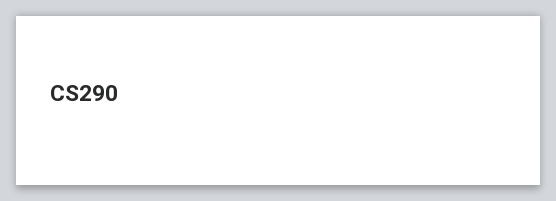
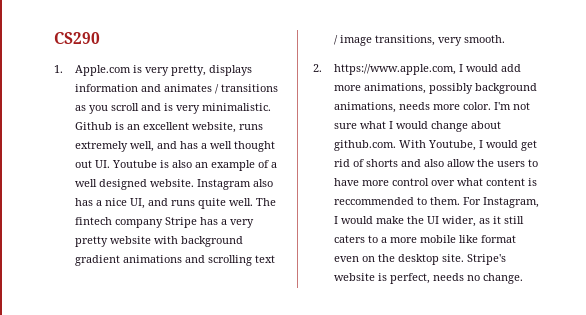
(118, 93) none -> [54,65,252,76] [74,84,278,94] [74,103,271,114] [74,122,263,133] [74,141,275,152] [74,160,277,171] [74,179,273,190] [74,198,276,209] [74,217,254,228] [74,236,243,247] [74,255,275,266] [333,35,505,46] [313,64,521,75] [333,83,537,94] [333,102,530,113] [333,121,501,132] [333,140,537,151] [333,159,538,167] [333,178,537,186] [333,197,539,208] [333,216,524,227] [333,235,516,243] [333,254,506,265] [333,273,523,284] // 1. Apple.com is very pretty, displays information and animates / transitions as you scroll and is very minimalistic. Github is an excellent website, runs extremely well, and has a well thought out UI. Youtube is also an example of a well designed website. Instagram also has a nice UI, and runs quite well. The fintech company Stripe has a very pretty website with background gradient animations and scrolling text / image transitions, very smooth. // 2. https://www.apple.com, I would add more animations, possibly background animations, needs more color. I'm not sure what I would change about github.com. With Youtube, I would get rid of shorts and also allow the users to have more control over what content is reccommended to them. For Instagram, I would make the UI wider, as it still caters to a more mobile like format even on the desktop site. Stripe's website is perfect, needs no change.

